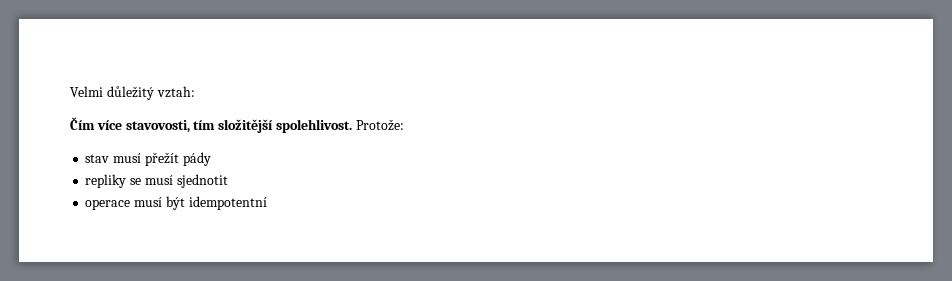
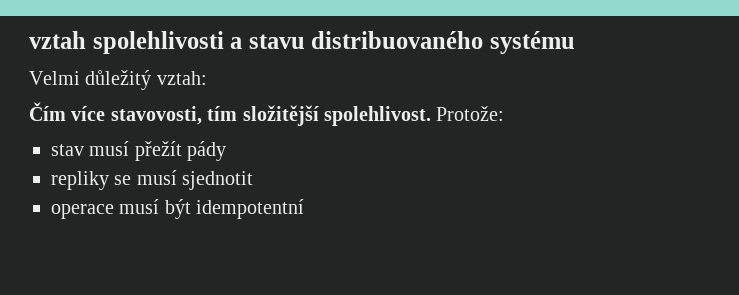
(70, 91) none -> [29,31,576,54] vztah spolehlivosti a stavu distribuovaného systému //

